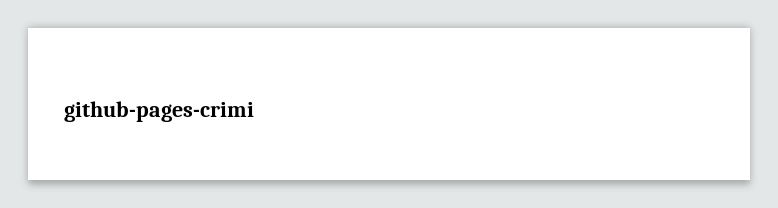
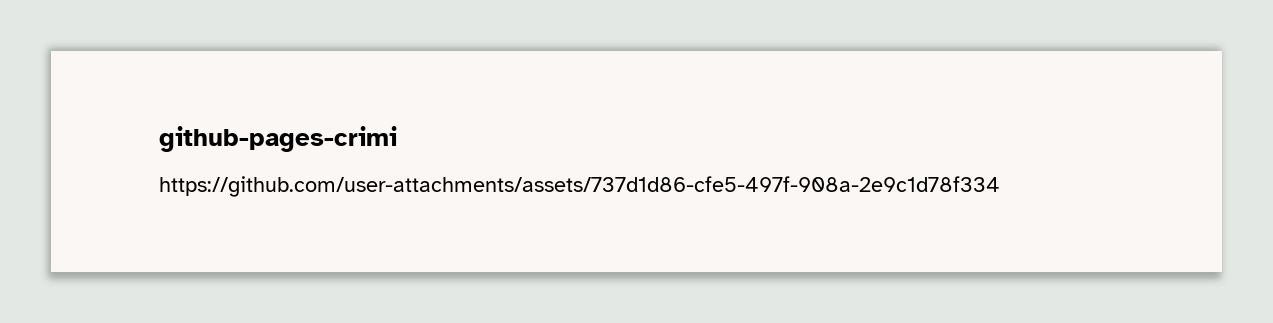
(254, 111) none -> [159,176,1000,197] // https://github.com/user-attachments/assets/737d1d86-cfe5-497f-908a-2e9c1d78f334

